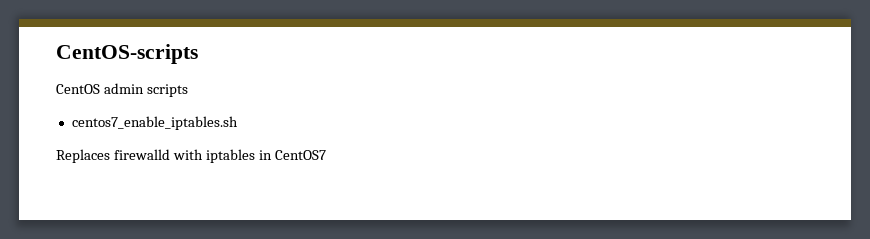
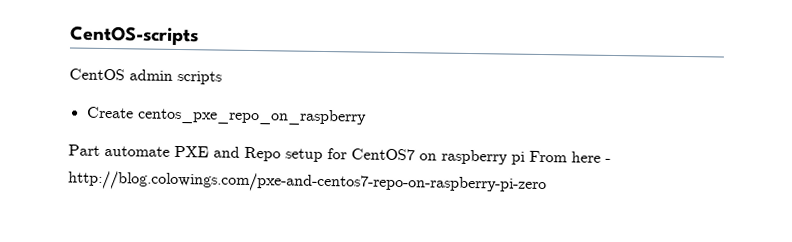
[71,116,238,130] [56,149,326,163] centos7_enable_iptables.sh // Replaces firewalld with iptables in CentOS7 -> [86,106,367,126] [68,144,611,165] [68,170,547,196] Create centos_pxe_repo_on_raspberry // Part automate PXE and Repo setup for CentOS7 on raspberry pi From here - http://blog.colowings.com/pxe-and-centos7-repo-on-raspberry-pi-zero

